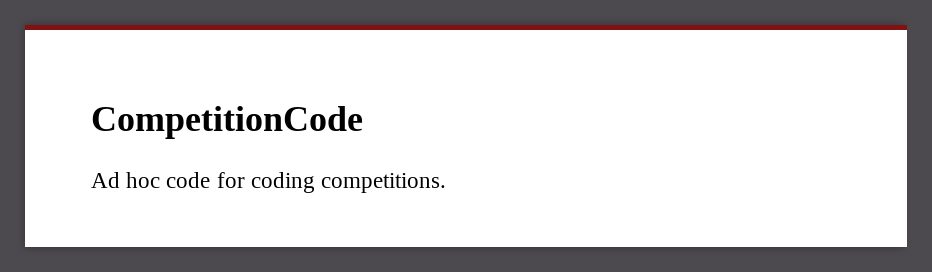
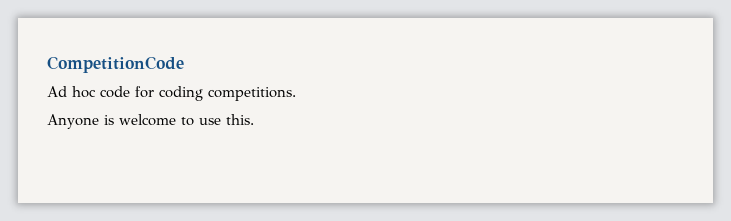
(447, 183) none -> [47,114,254,129] // Anyone is welcome to use this.

